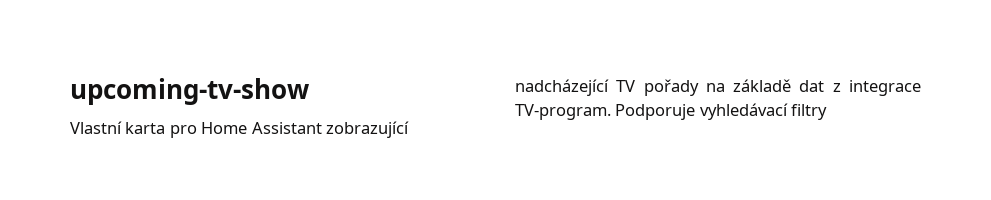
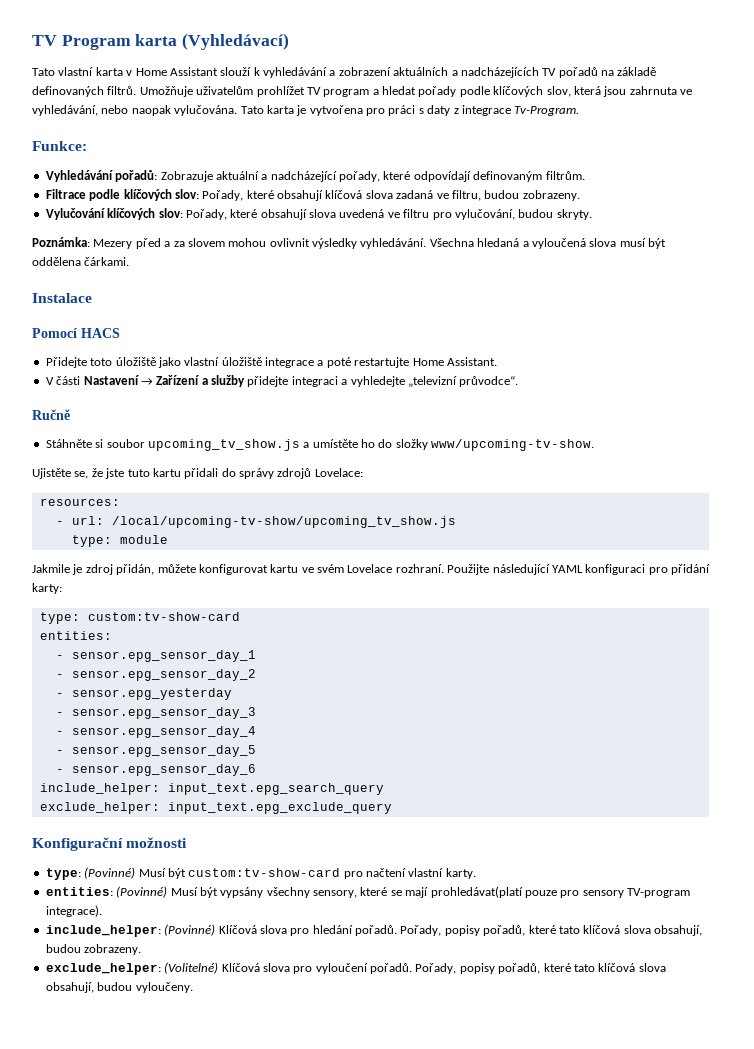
[70,78,309,105] [70,121,410,138] [515,79,921,96] [515,103,828,120] upcoming-tv-show // Vlastní karta pro Home Assistant zobrazující nadcházející TV pořady na základě dat z integrace TV-program. Podporuje vyhledávací filtry -> [32,33,290,50] [32,67,657,78] [32,86,692,97] [32,105,580,116] [32,141,87,151] [45,170,585,182] [45,189,580,201] [45,208,592,220] [32,237,666,249] [32,257,130,266] [32,293,92,303] [32,328,120,338] [45,357,497,368] [45,375,519,387] [32,409,70,420] [45,439,595,451] [32,468,363,479] [39,498,120,506] [55,516,456,528] [71,535,168,547] [32,564,710,575] [32,583,62,594] [39,612,240,624] [39,631,112,640] [55,650,256,662] [55,669,256,681] [55,688,232,700] [55,707,256,719] [55,726,256,738] [55,745,256,757] [55,764,256,776] [39,783,384,795] [39,802,392,814] [32,837,188,851] [45,867,476,880] [45,886,690,898] [45,905,102,917] [45,924,702,937] [45,944,142,955] [45,962,666,975] [45,982,193,993] TV Program karta (Vyhledávací) // Tato vlastní karta v Home Assistant slouží k vyhledávání a zobrazení aktuálních a nadcházejících TV pořadů na základě definovaných filtrů. Umožňuje uživatelům prohlížet TV program a hledat pořady podle klíčových slov, která jsou zahrnuta ve vyhledávání, nebo naopak vylučována. Tato karta je vytvořena pro práci s daty z integrace Tv-Program. // Funkce: // Vyhledávání pořadů: Zobrazuje aktuální a nadcházející pořady, které odpovídají definovaným filtrům. // Filtrace podle klíčových slov: Pořady, které obsahují klíčová slova zadaná ve filtru, budou zobrazeny. // Vylučování klíčových slov: Pořady, které obsahují slova uvedená ve filtru pro vylučování, budou skryty. // Poznámka: Mezery před a za slovem mohou ovlivnit výsledky vyhledávání. Všechna hledaná a vyloučená slova musí být oddělena čárkami. // Instalace // Pomocí HACS // Přidejte toto úložiště jako vlastní úložiště integrace a poté restartujte Home Assistant. // V části Nastavení → Zařízení a služby přidejte integraci a vyhledejte „televizní průvodce“. // Ručně // Stáhněte si soubor upcoming_tv_show.js a umístěte ho do složky www/upcoming-tv-show. // Ujistěte se, že jste tuto kartu přidali do správy zdrojů Lovelace: // resources: // - url: /local/upcoming-tv-show/upcoming_tv_show.js // type: module // Jakmile je zdroj přidán, můžete konfigurovat kartu ve svém Lovelace rozhraní. Použijte následující YAML konfiguraci pro přidání karty: // type: custom:tv-show-card // entities: // - sensor.epg_sensor_day_1 // - sensor.epg_sensor_day_2 // - sensor.epg_yesterday // - sensor.epg_sensor_day_3 // - sensor.epg_sensor_day_4 // - sensor.epg_sensor_day_5 // - sensor.epg_sensor_day_6 // include_helper: input_text.epg_search_query // exclude_helper: input_text.epg_exclude_query // Konfigurační možnosti // type: (Povinné) Musí být custom:tv-show-card pro načtení vlastní karty. // entities: (Povinné) Musí být vypsány všechny sensory, které se mají prohledávat(platí pouze pro sensory TV-program integrace). // include_helper: (Povinné) Klíčová slova pro hledání pořadů. Pořady, popisy pořadů, které tato klíčová slova obsahují, budou zobrazeny. // exclude_helper: (Volitelné) Klíčová slova pro vyloučení pořadů. Pořady, popisy pořadů, které tato klíčová slova obsahují, budou vyloučeny.

